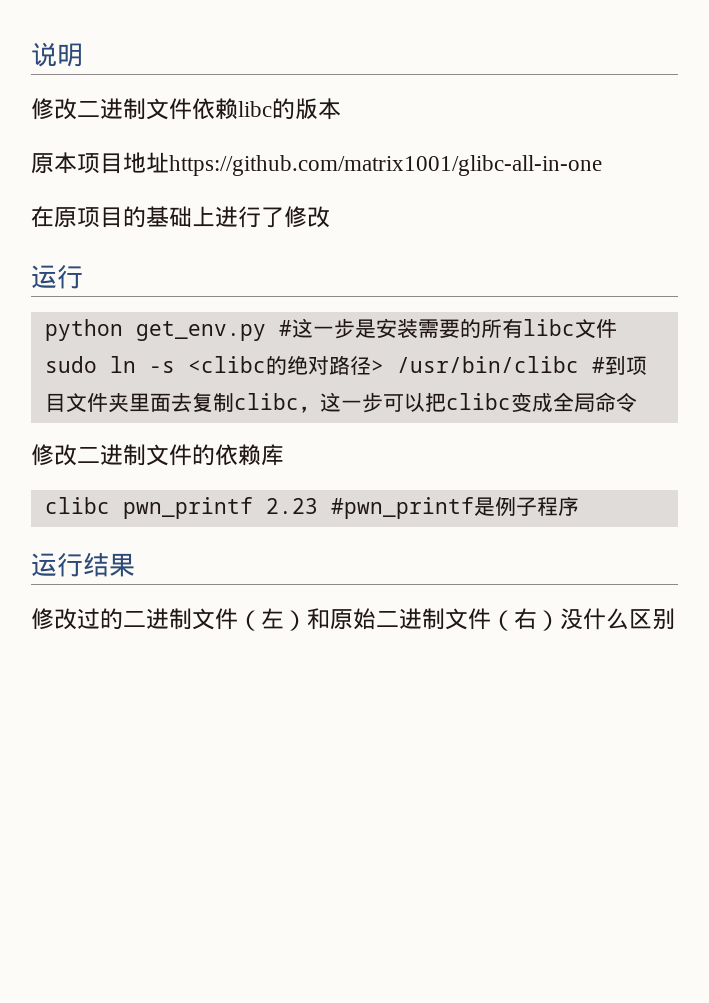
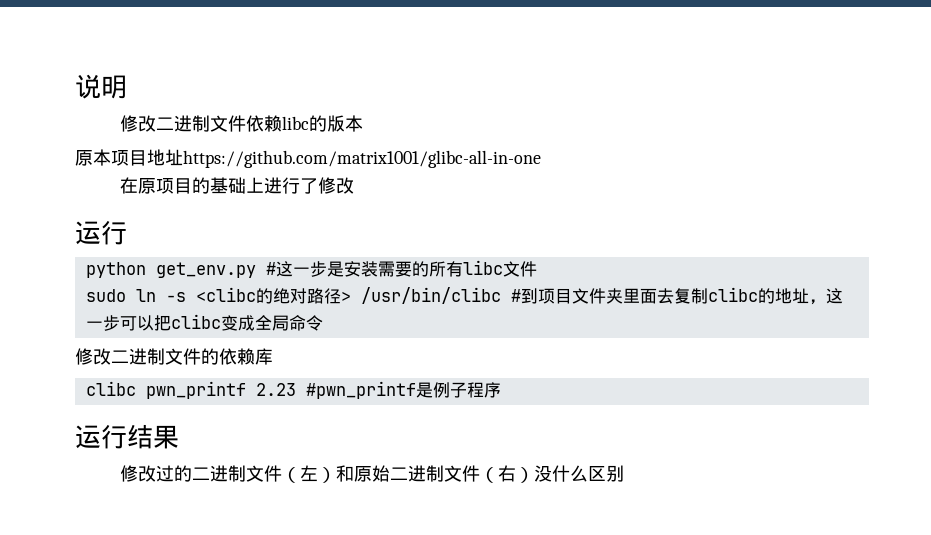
(299, 401) none -> [757,288,809,304] 的地址

